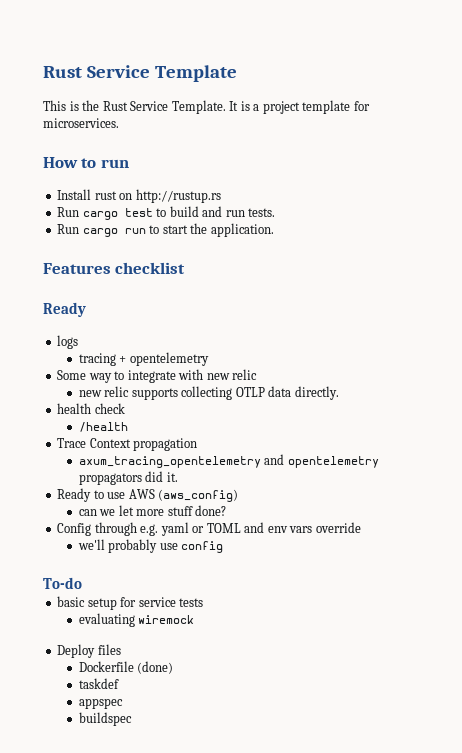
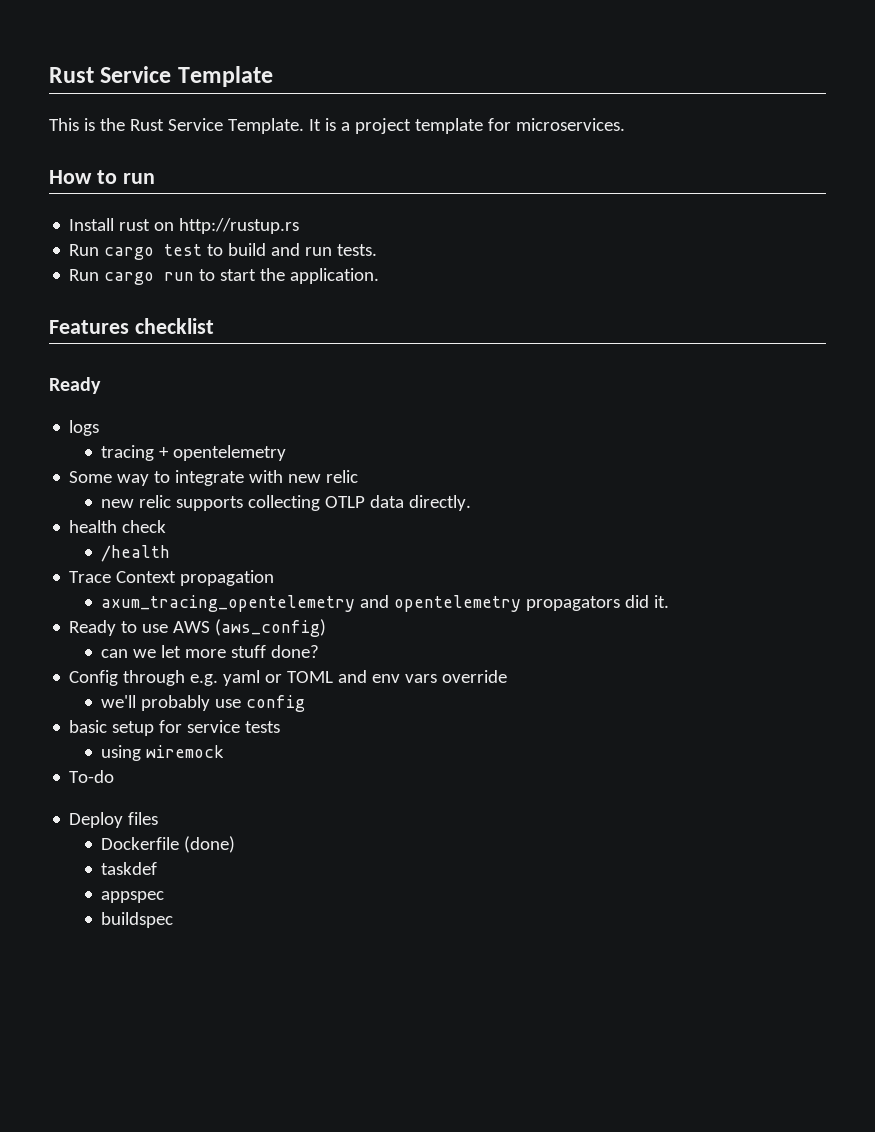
[43,577,82,589] // To-do -> (306, 703) none
[78,613,135,627] evaluating -> [101,745,142,761] using
(195, 619) none -> [69,770,115,783] // To-do

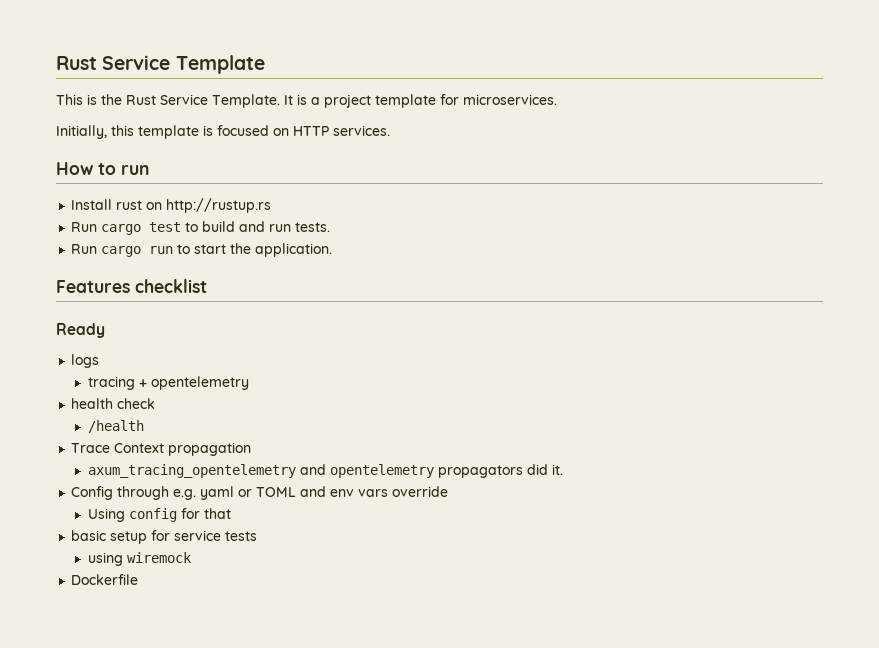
(625, 124) none -> [56,125,390,139] // Initially, this template is focused on HTTP services.
[69,470,359,486] [101,495,472,511] // Some way to integrate with new relic // new relic supports collecting OTLP data directly. -> (249, 383) none
[69,619,327,637] [101,645,320,658] // Ready to use AWS (aws_config) // can we let more stuff done? -> (563, 469) none
[101,695,242,711] we'll probably use -> [87,508,125,522] Using
(306, 703) none -> [180,508,231,519] for that
[69,770,115,783] [69,812,159,828] [101,836,236,853] [101,862,158,875] [101,891,165,903] [101,912,174,928] To-do // Deploy files // Dockerfile (done) // taskdef // appspec // buildspec -> [71,574,139,585] Dockerfile

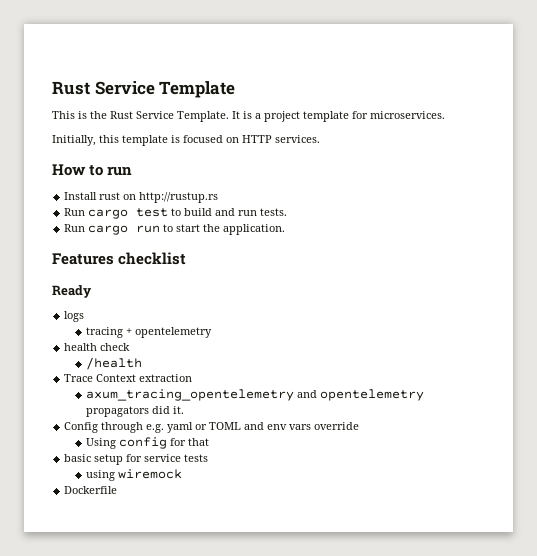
[168,442,252,456] propagation -> [139,374,193,382] extraction

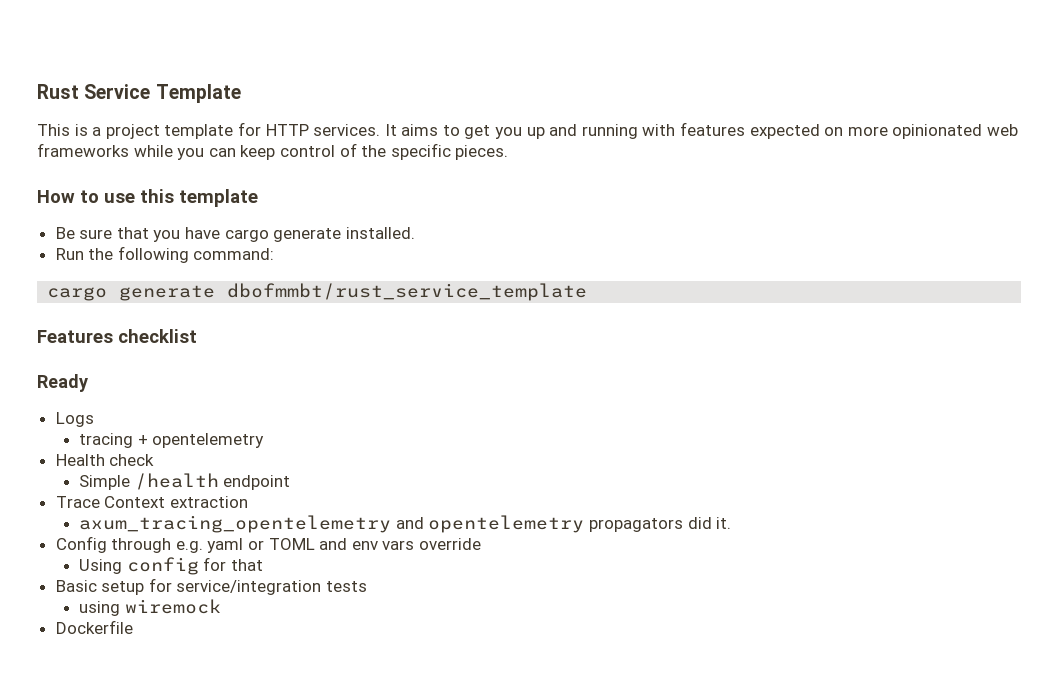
[90,111,445,122] [52,135,320,146] [52,164,133,176] [64,192,219,203] [64,208,288,219] [64,224,286,235] the Rust Service Template. It is a project template for microservices. // Initially, this template is focused on HTTP services. // How to run // Install rust on http://rustup.rs // Run cargo test to build and run tests. // Run cargo run to start the application. -> [92,122,1018,139] [37,143,509,160] [37,189,258,207] [55,227,415,242] [55,246,275,263] [47,283,588,301] a project template for HTTP services. It aims to get you up and running with features expected on more opinionated web frameworks while you can keep control of the specific pieces. // How to use this template // Be sure that you have cargo generate installed. // Run the following command: // cargo generate dbofmmbt/rust_service_template
[64,311,85,322] logs -> [55,412,94,427] Logs
[64,343,98,351] health -> [55,454,105,466] Health
(131, 347) none -> [79,475,131,490] Simple
(142, 363) none -> [223,475,291,490] endpoint
[64,454,92,462] basic -> [55,580,97,592] Basic
[144,454,182,462] service -> [176,580,322,595] service/integration

